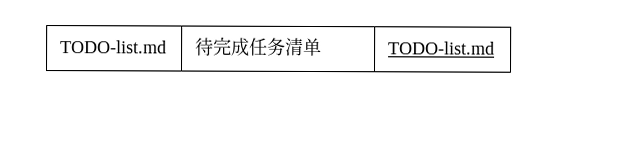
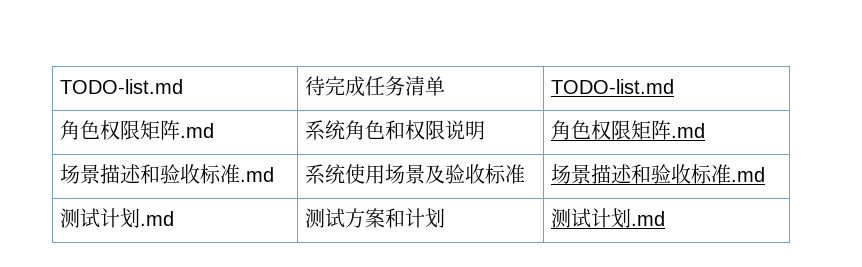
(496, 48) none -> [60,120,215,140] [305,120,486,140] [551,120,706,140] [60,164,275,184] [305,164,526,184] [551,164,766,184] [60,208,175,228] [305,208,446,228] [551,208,666,228] // 角色权限矩阵.md | 系统角色和权限说明 | 角色权限矩阵.md // 场景描述和验收标准.md | 系统使用场景及验收标准 | 场景描述和验收标准.md // 测试计划.md | 测试方案和计划 | 测试计划.md

